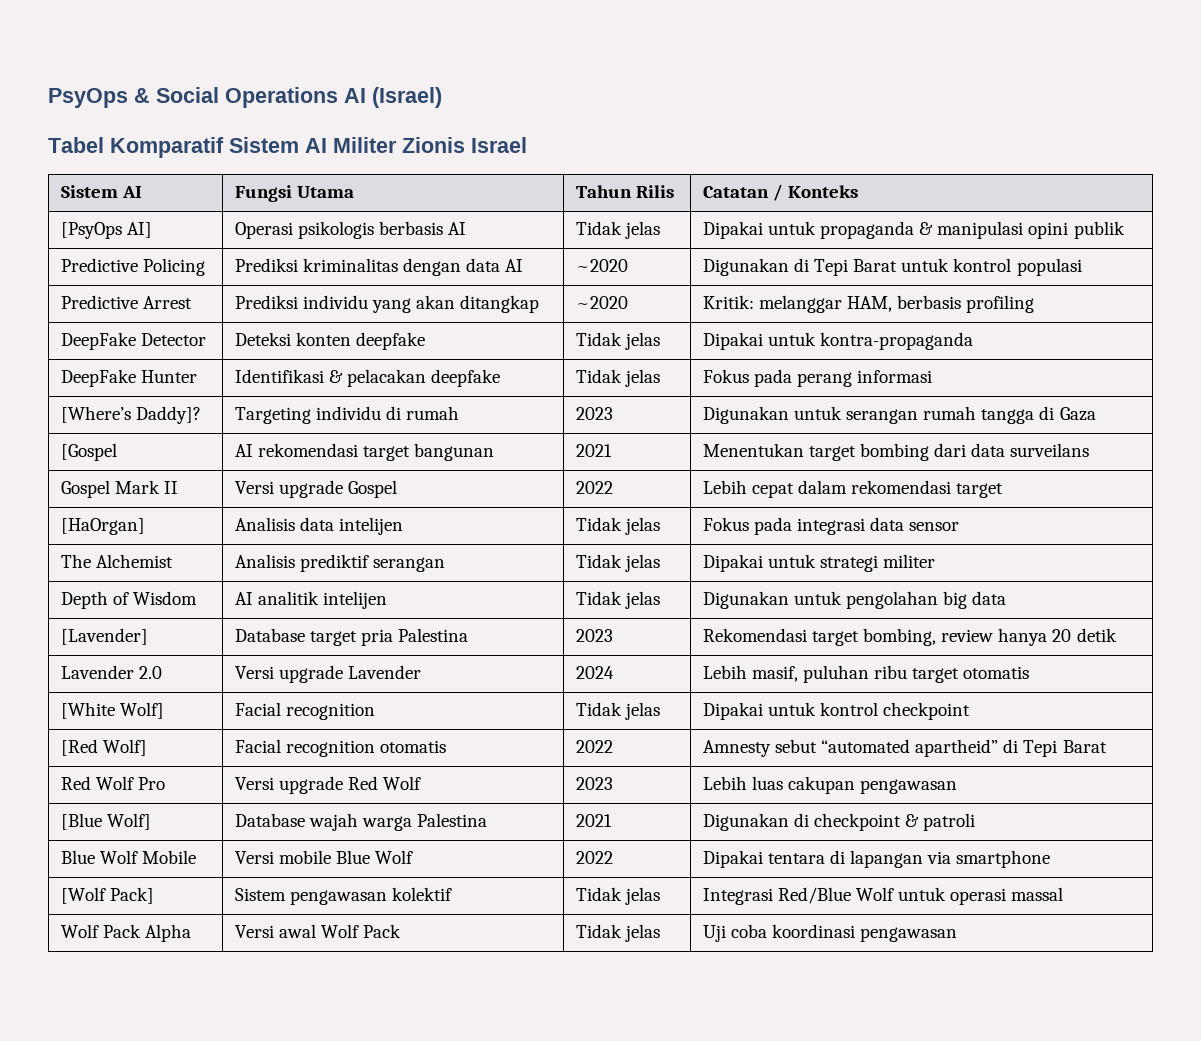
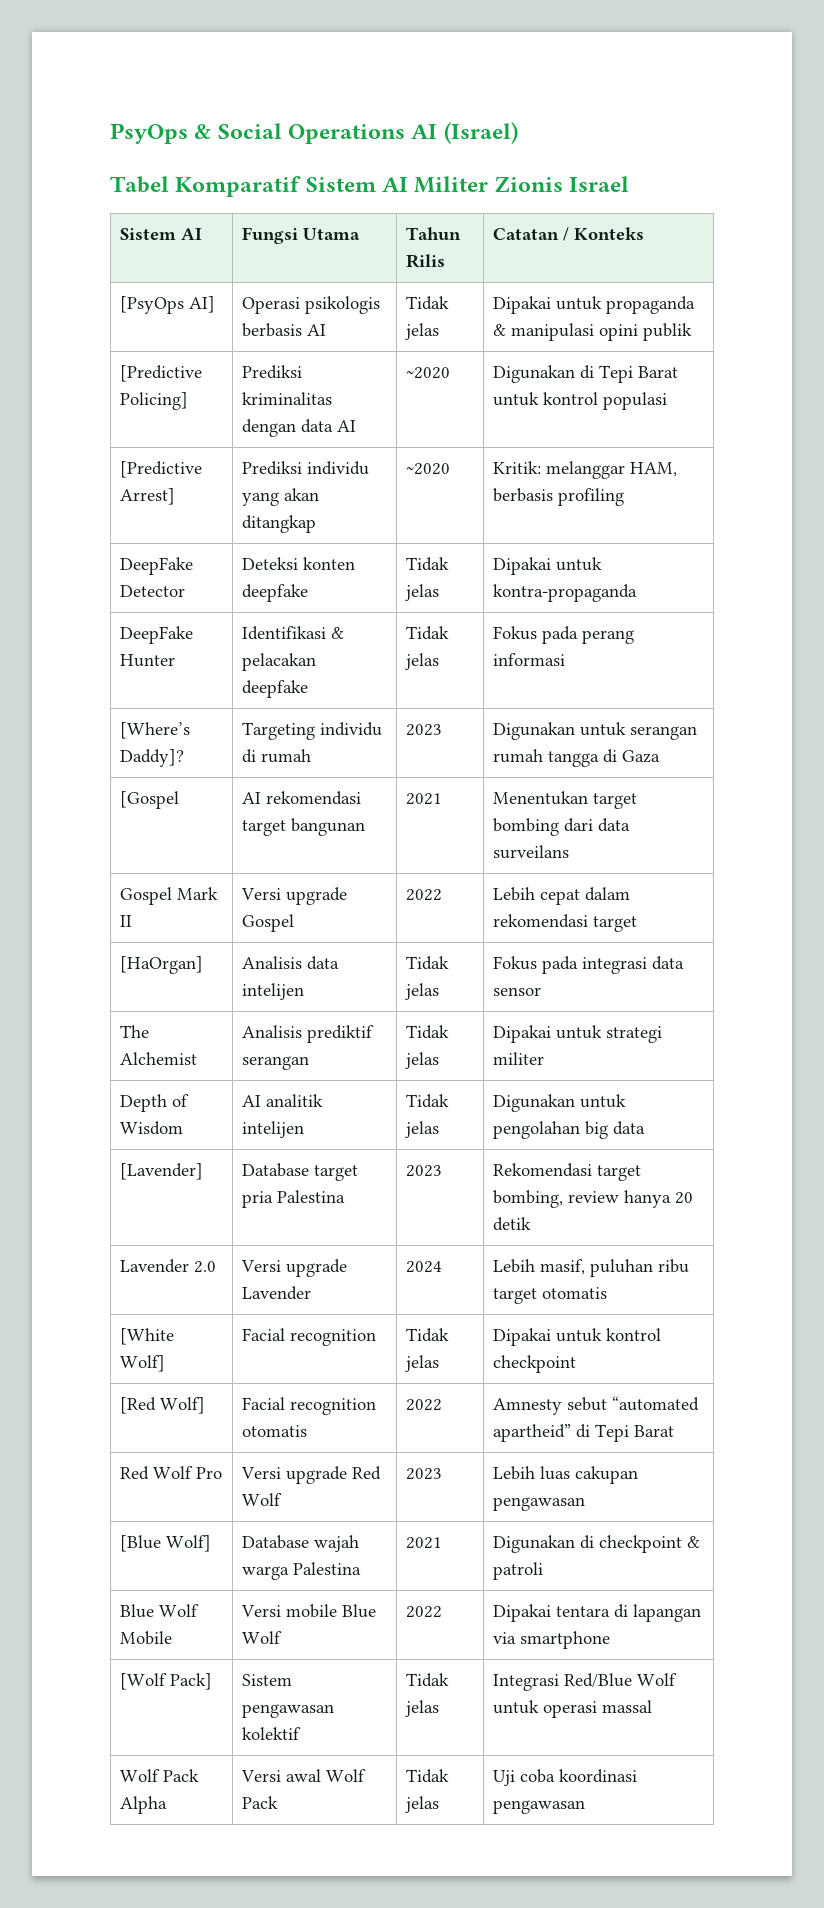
[60,258,205,276] Predictive Policing -> [120,365,203,382] [120,392,189,410] [Predictive Policing]
[60,295,192,309] Predictive Arrest -> [120,461,203,478] [120,488,176,505] [Predictive Arrest]

